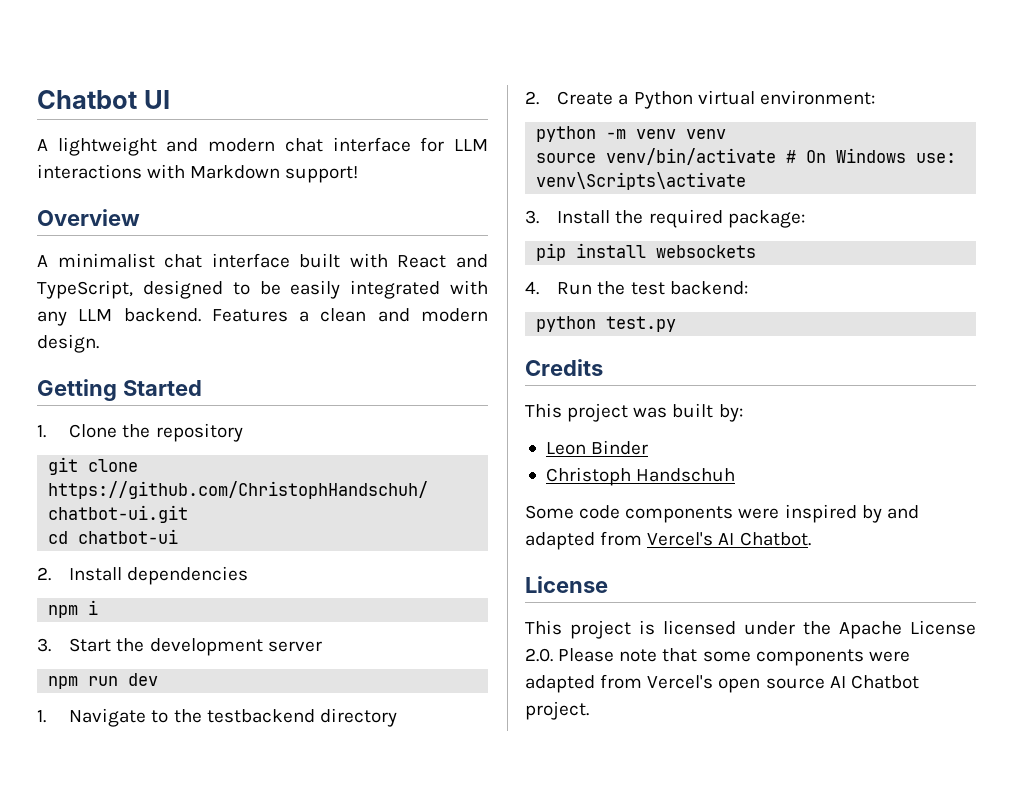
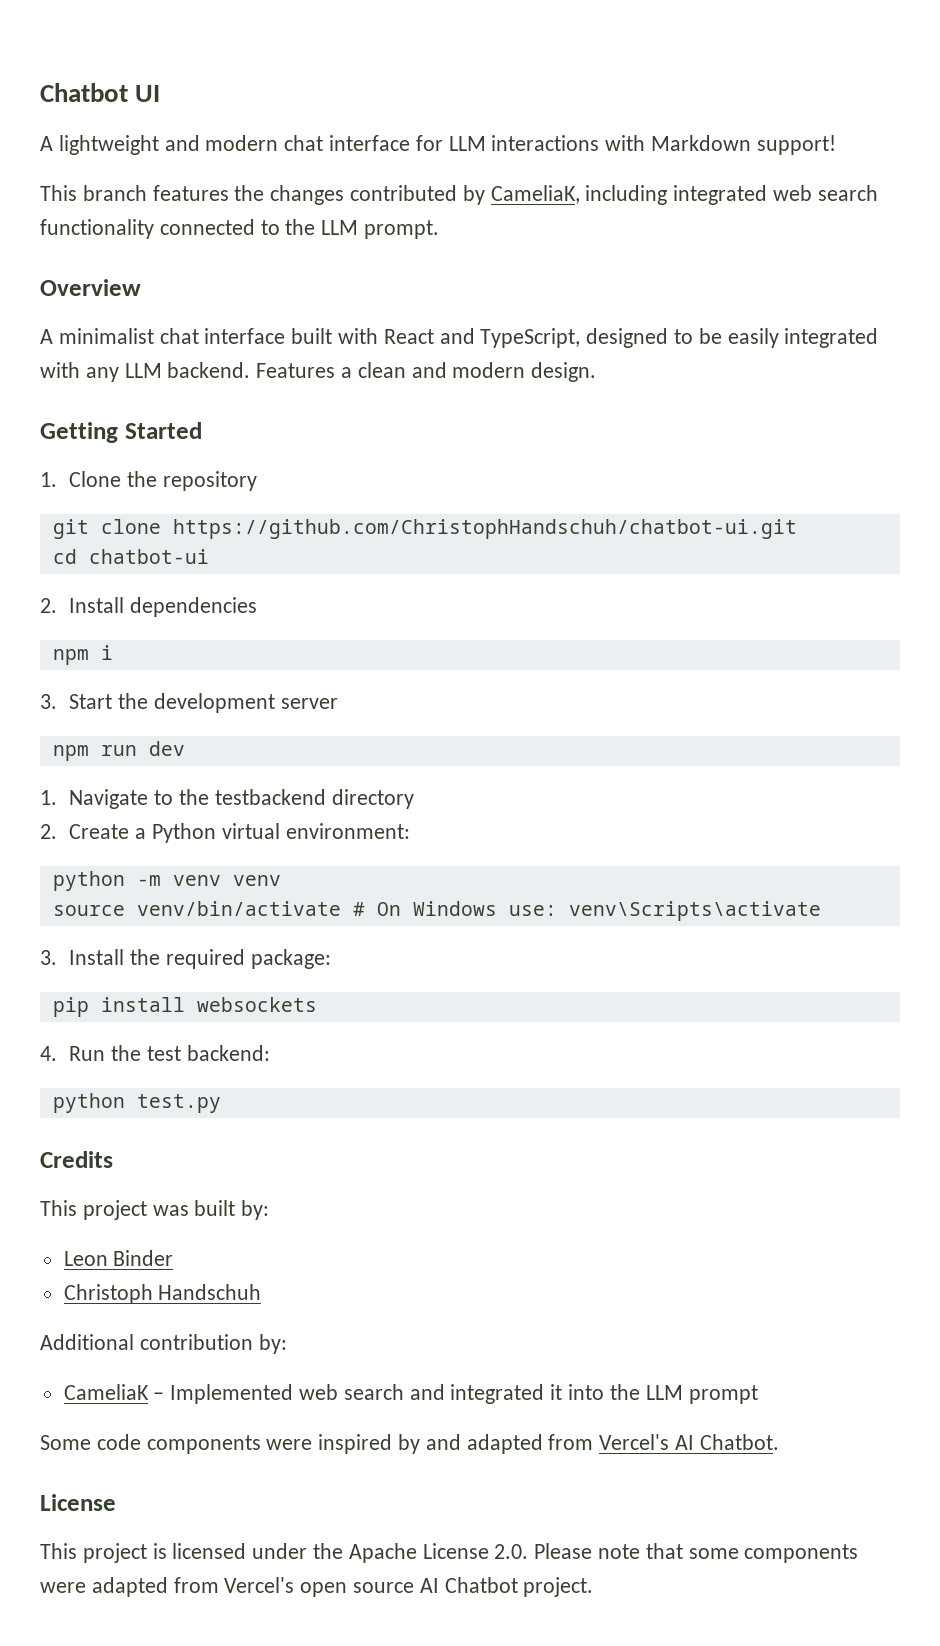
(359, 174) none -> [40,185,878,205] [40,219,440,239] // This branch features the changes contributed by CameliaK, including integrated web search functionality connected to the LLM prompt.
(736, 475) none -> [40,1334,287,1354] [63,1384,758,1404] // Additional contribution by: // CameliaK – Implemented web search and integrated it into the LLM prompt

